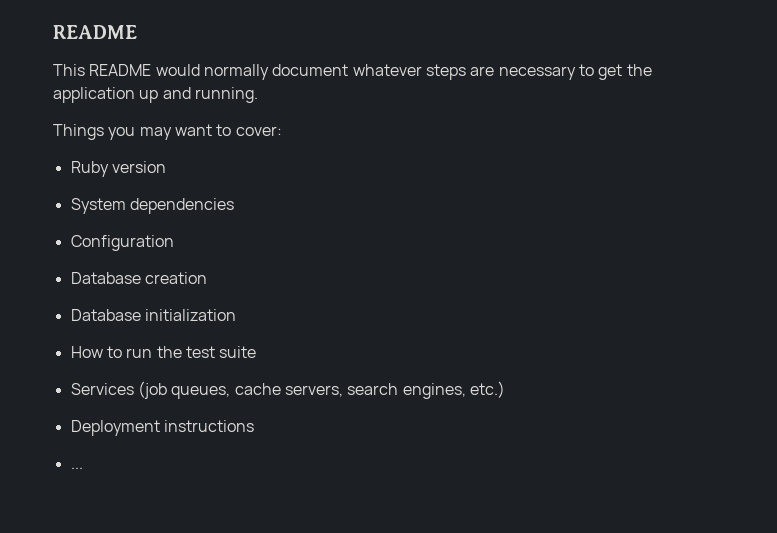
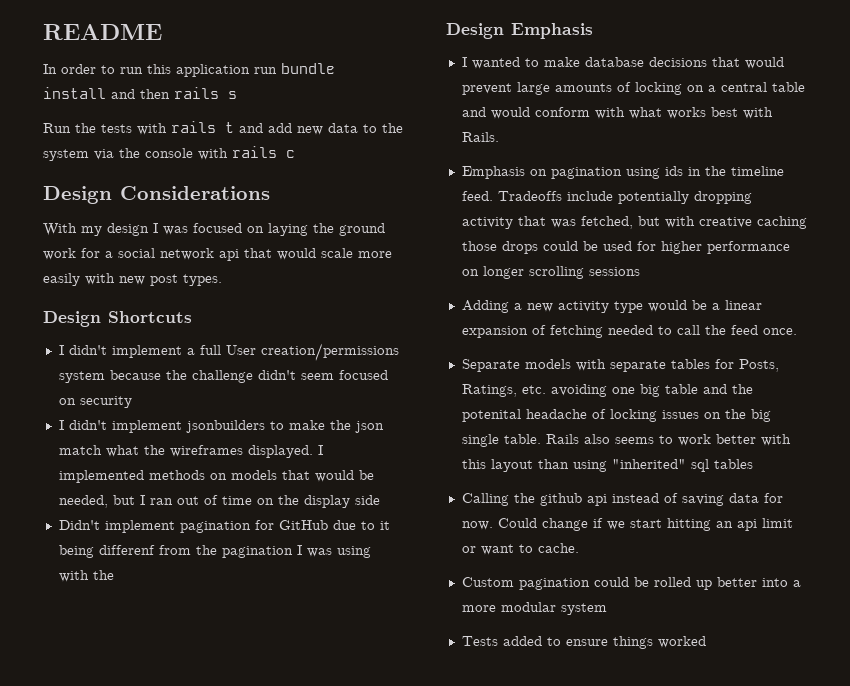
[53,64,652,80] [53,87,258,103] [53,124,282,140] [70,161,166,177] [70,198,234,214] [70,235,174,251] [70,272,207,284] [70,309,236,321] [70,346,257,358] [70,381,505,399] [70,420,254,436] [70,467,83,469] This README would normally document whatever steps are necessary to get the application up and running. // Things you may want to cover: // Ruby version // System dependencies // Configuration // Database creation // Database initialization // How to run the test suite // Services (job queues, cache servers, search engines, etc.) // Deployment instructions // ... -> [43,63,335,77] [43,87,237,99] [43,121,403,135] [43,146,295,161] [43,186,270,204] [43,223,385,236] [43,248,392,261] [43,273,222,286] [43,311,192,327] [58,343,399,361] [58,370,388,383] [58,396,132,408] [58,420,384,433] [58,445,323,458] [58,470,374,483] [58,495,380,508] [58,520,390,533] [58,545,371,558] [58,570,114,582] [446,23,593,39] [461,57,784,69] [461,82,805,95] [461,107,773,119] [461,132,499,142] [461,166,784,179] [461,191,752,204] [461,216,807,229] [461,241,790,254] [461,266,640,279] [461,300,762,313] [461,325,797,338] [461,359,779,372] [461,384,753,397] [461,409,771,422] [461,434,791,447] [461,459,753,472] [461,493,783,506] [461,518,793,531] [461,543,579,555] [461,577,801,590] [461,602,607,615] [461,636,706,649] In order to run this application run bundle install and then rails s // Run the tests with rails t and add new data to the system via the console with rails c // Design Considerations // With my design I was focused on laying the ground work for a social network api that would scale more easily with new post types. // Design Shortcuts // I didn't implement a full User creation/permissions system because the challenge didn't seem focused on security // I didn't implement jsonbuilders to make the json match what the wireframes displayed. I implemented methods on models that would be needed, but I ran out of time on the display side // Didn't implement pagination for GitHub due to it being differenf from the pagination I was using with the // Design Emphasis // I wanted to make database decisions that would prevent large amounts of locking on a central table and would conform with what works best with Rails. // Emphasis on pagination using ids in the timeline feed. Tradeoffs include potentially dropping activity that was fetched, but with creative caching those drops could be used for higher performance on longer scrolling sessions // Adding a new activity type would be a linear expansion of fetching needed to call the feed once. // Separate models with separate tables for Posts, Ratings, etc. avoiding one big table and the potenital headache of locking issues on the big single table. Rails also seems to work better with this layout than using "inherited" sql tables // Calling the github api instead of saving data for now. Could change if we start hitting an api limit or want to cache. // Custom pagination could be rolled up better into a more modular system // Tests added to ensure things worked

